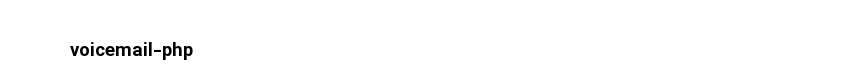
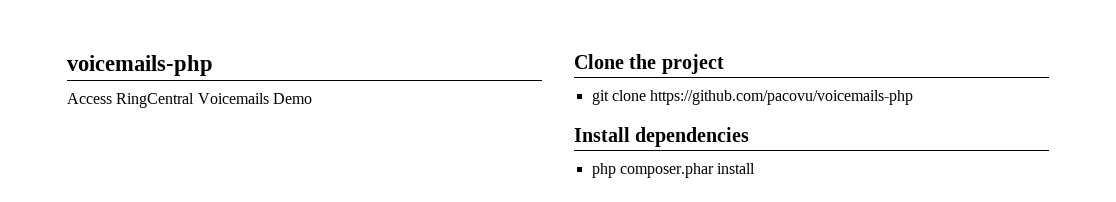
[70,42,193,60] voicemail-php -> [67,55,213,76] [67,93,312,108] [574,54,724,74] [591,90,914,105] [574,127,750,147] [591,163,756,178] voicemails-php // Access RingCentral Voicemails Demo // Clone the project // git clone https://github.com/pacovu/voicemails-php // Install dependencies // php composer.phar install

